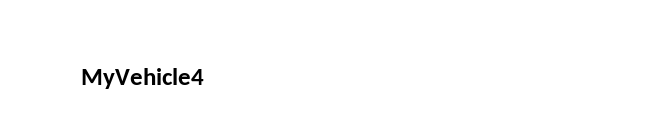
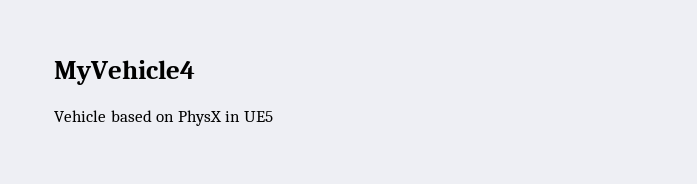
(204, 78) none -> [54,110,273,126] // Vehicle based on PhysX in UE5

